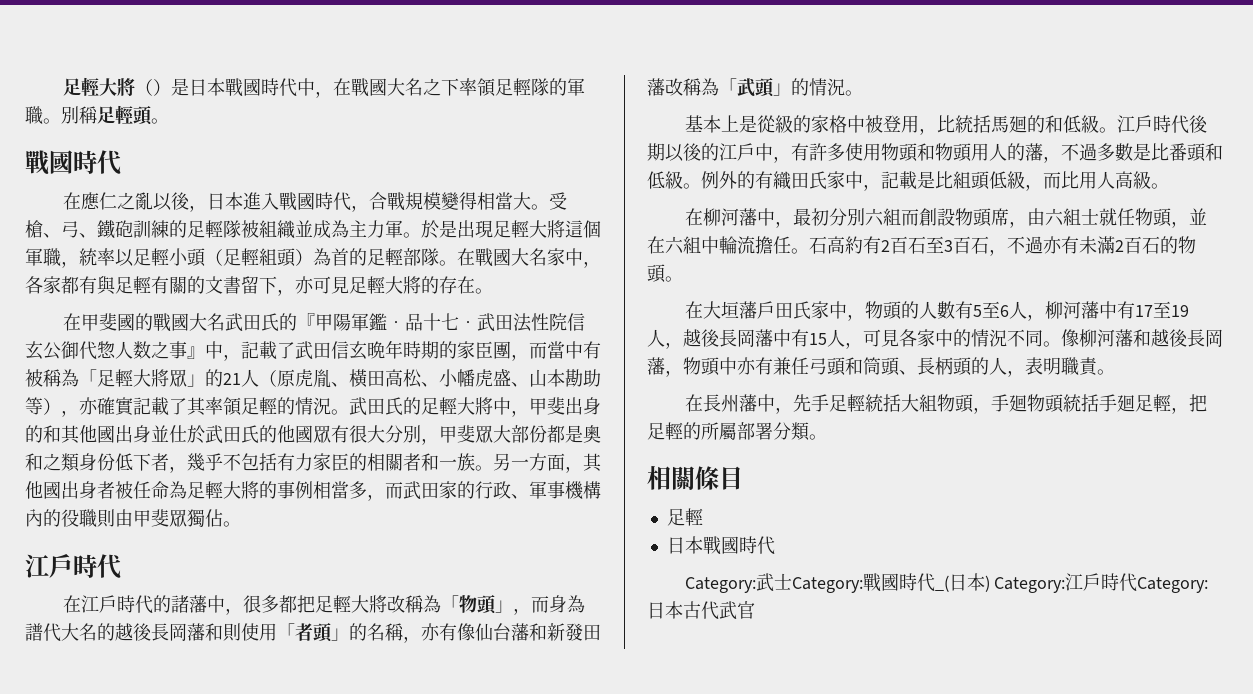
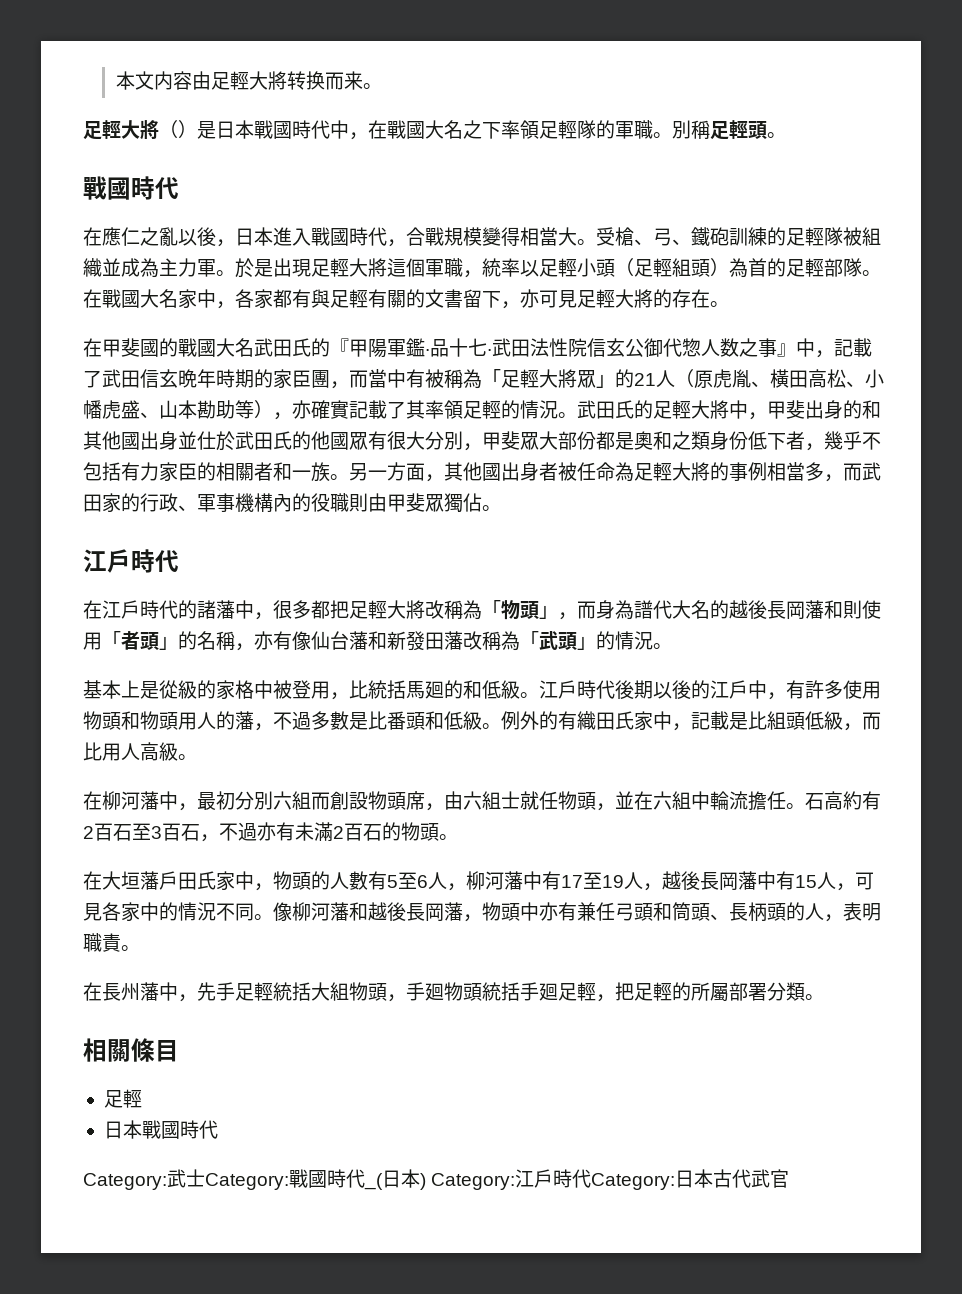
(62, 87) none -> [115,71,382,90] 本文内容由足輕大將转换而来。 //

